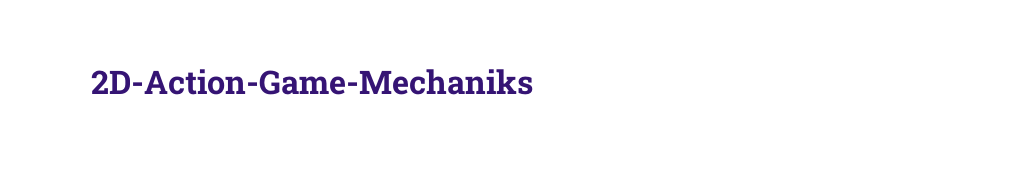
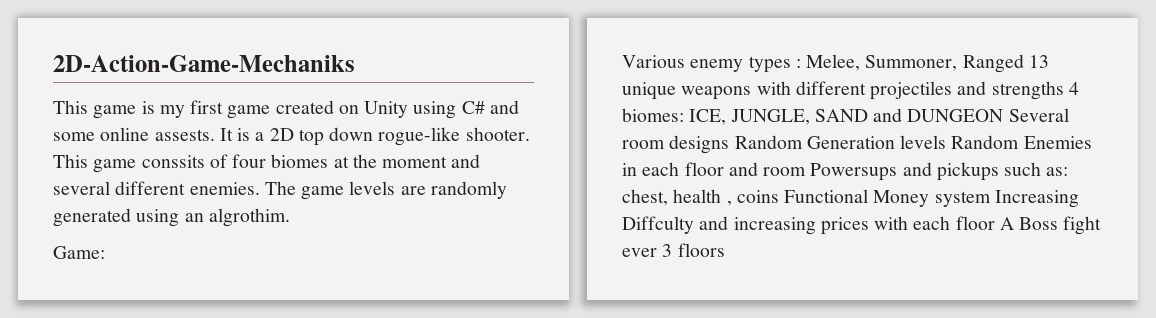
(533, 82) none -> [53,100,519,119] [53,127,530,146] [53,154,481,173] [53,181,507,200] [53,208,290,227] [53,246,105,259] [622,54,1049,73] [622,81,1079,100] [622,108,1069,125] [622,135,1092,154] [622,162,1069,181] [622,189,1079,208] [622,216,1102,235] [622,243,725,257] // This game is my first game created on Unity using C# and some online assests. It is a 2D top down rogue-like shooter. This game conssits of four biomes at the moment and several different enemies. The game levels are randomly generated using an algrothim. // Game: // Various enemy types : Melee, Summoner, Ranged 13 unique weapons with different projectiles and strengths 4 biomes: ICE, JUNGLE, SAND and DUNGEON Several room designs Random Generation levels Random Enemies in each floor and room Powersups and pickups such as: chest, health , coins Functional Money system Increasing Diffculty and increasing prices with each floor A Boss fight ever 3 floors

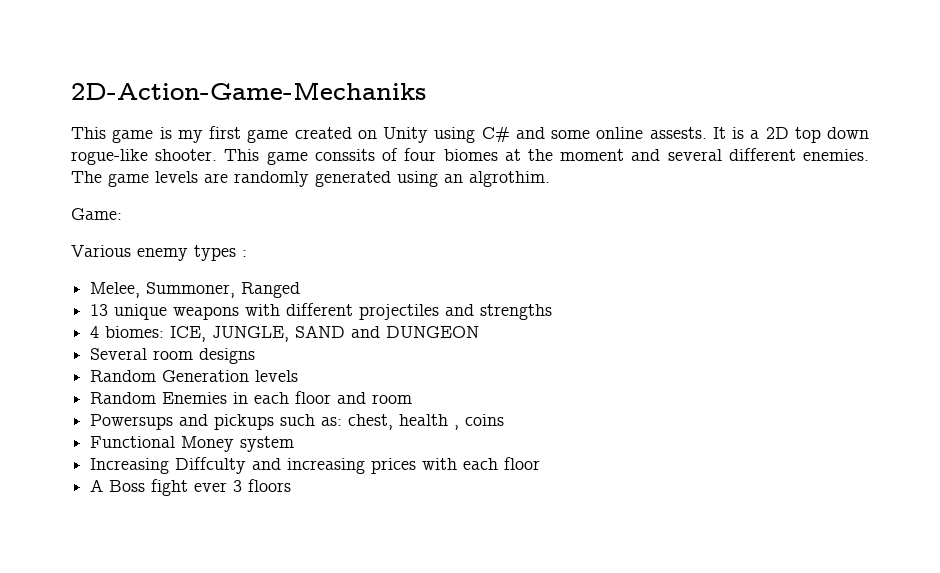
(801, 63) none -> (247, 253) //
(1024, 63) none -> (301, 290) //
(1064, 90) none -> (553, 312) //
(1004, 115) none -> (480, 332) //
(730, 144) none -> (256, 356) //
(947, 142) none -> (299, 376) //
(807, 171) none -> (413, 399) //
(779, 196) none -> (505, 420) //
(991, 199) none -> (295, 444) //
(995, 223) none -> (541, 463) //

